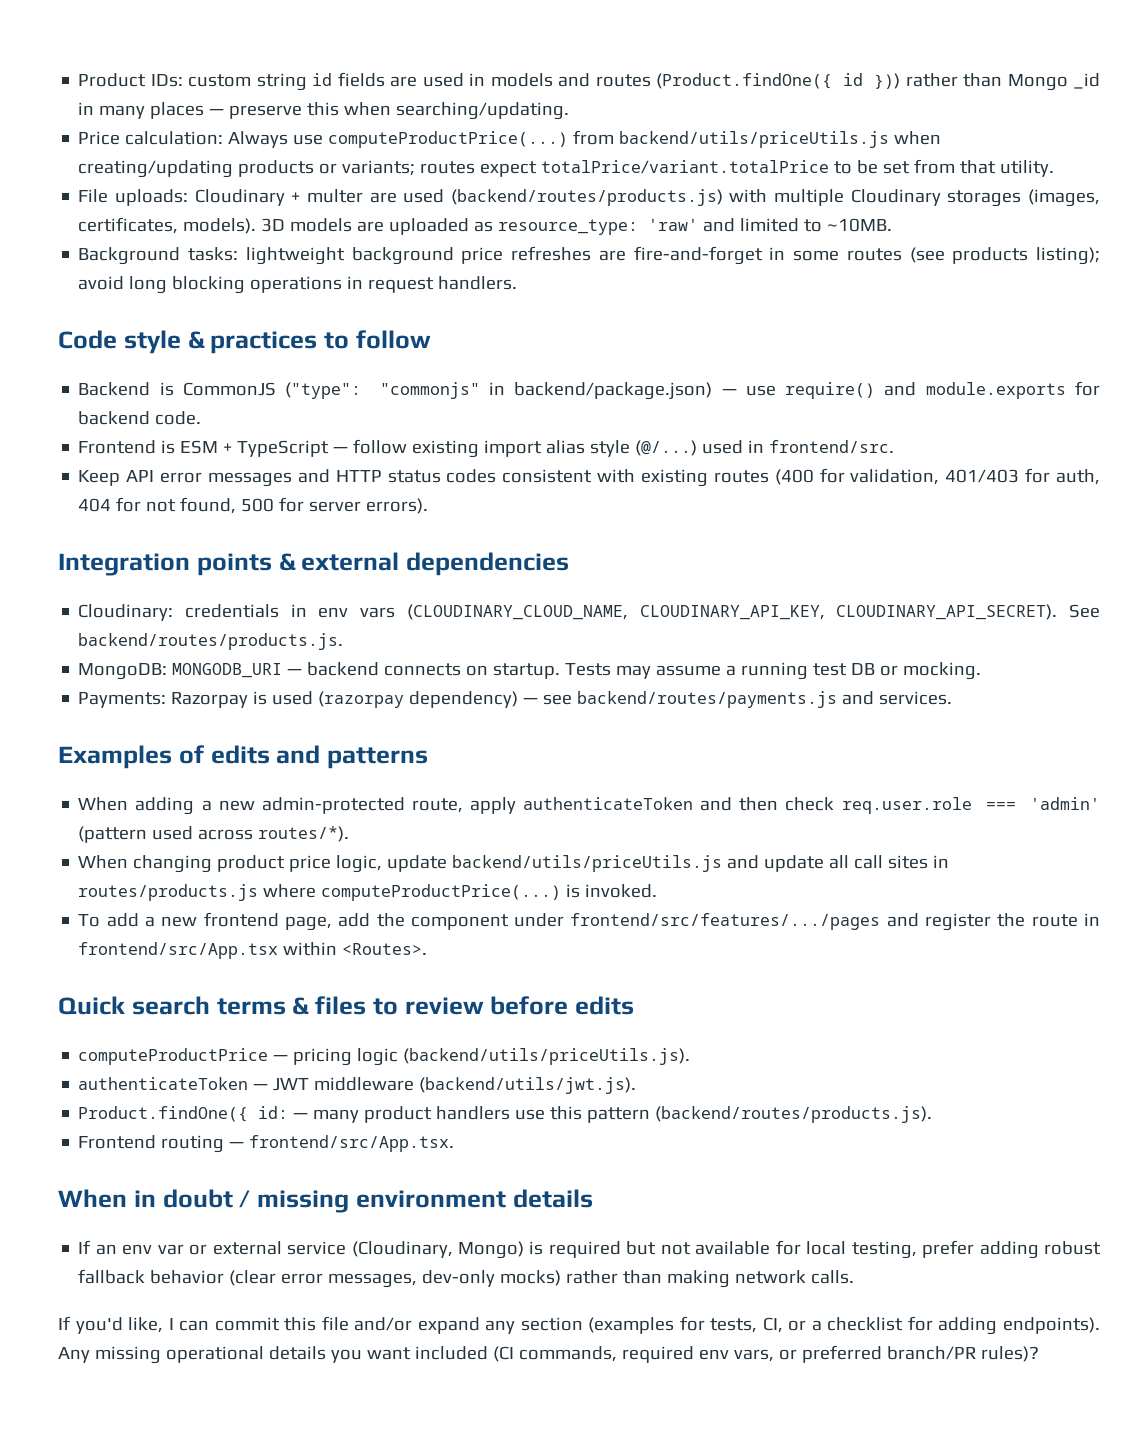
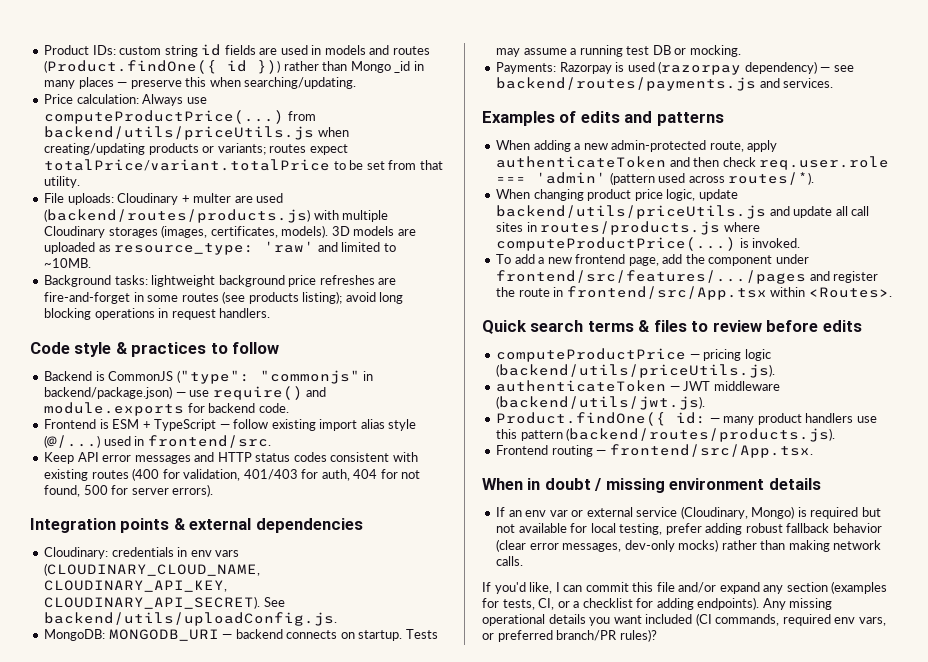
[78,633,344,650] backend/routes/products.js. -> [44,612,338,626] backend/utils/uploadConfig.js.

